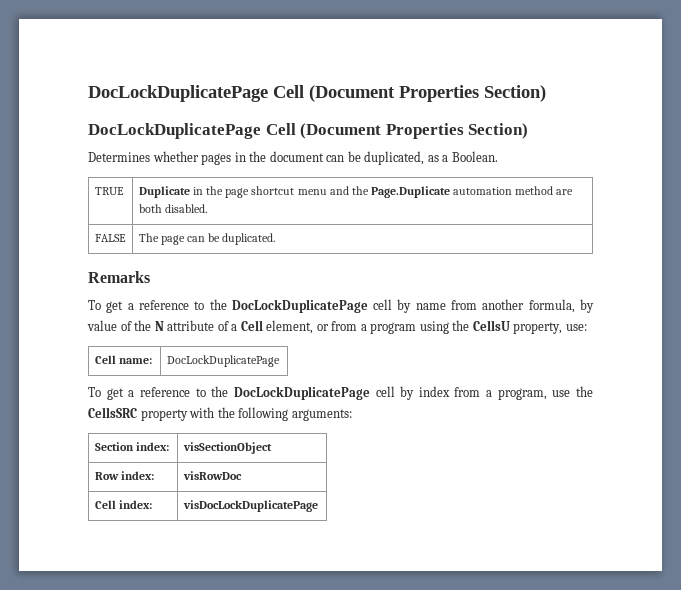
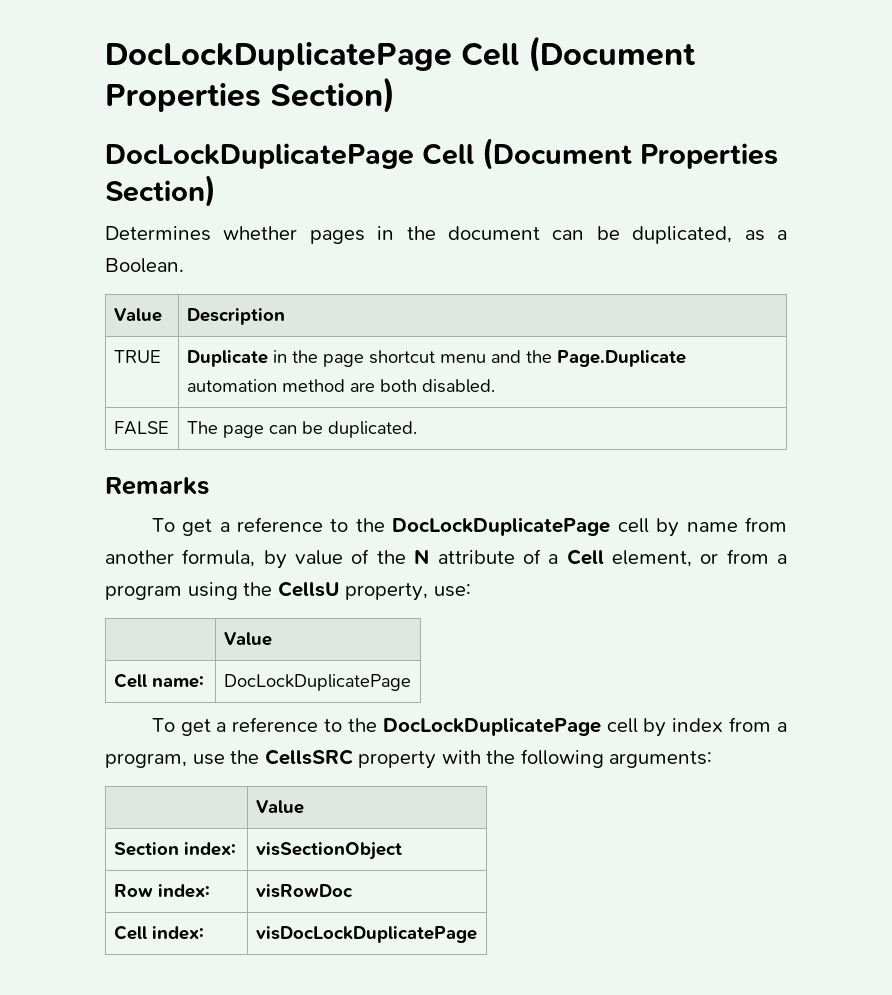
(498, 156) none -> [113,308,162,322] [186,308,285,325] // Value | Description
(587, 327) none -> [223,632,272,646] // | Value
(352, 415) none -> [255,800,304,814] // | Value

